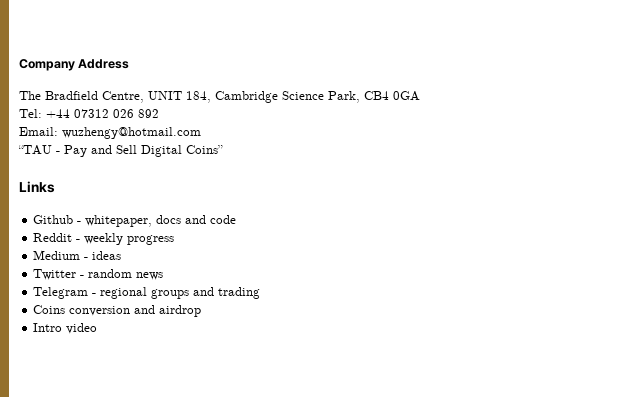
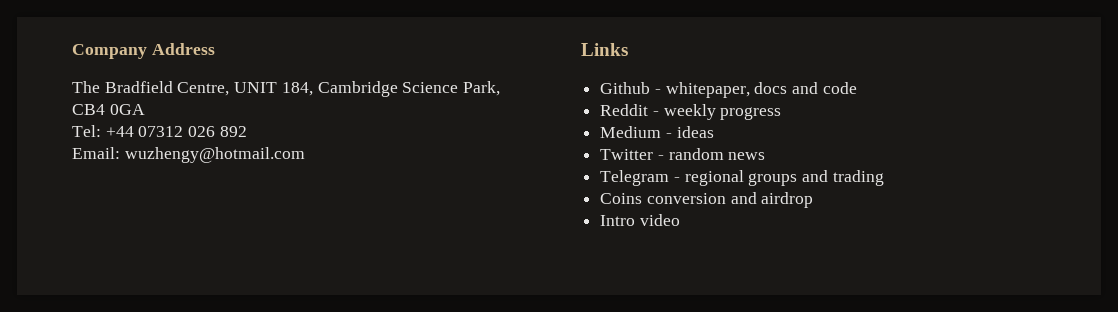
[18,145,223,157] // “TAU - Pay and Sell Digital Coins” -> (305, 155) none

